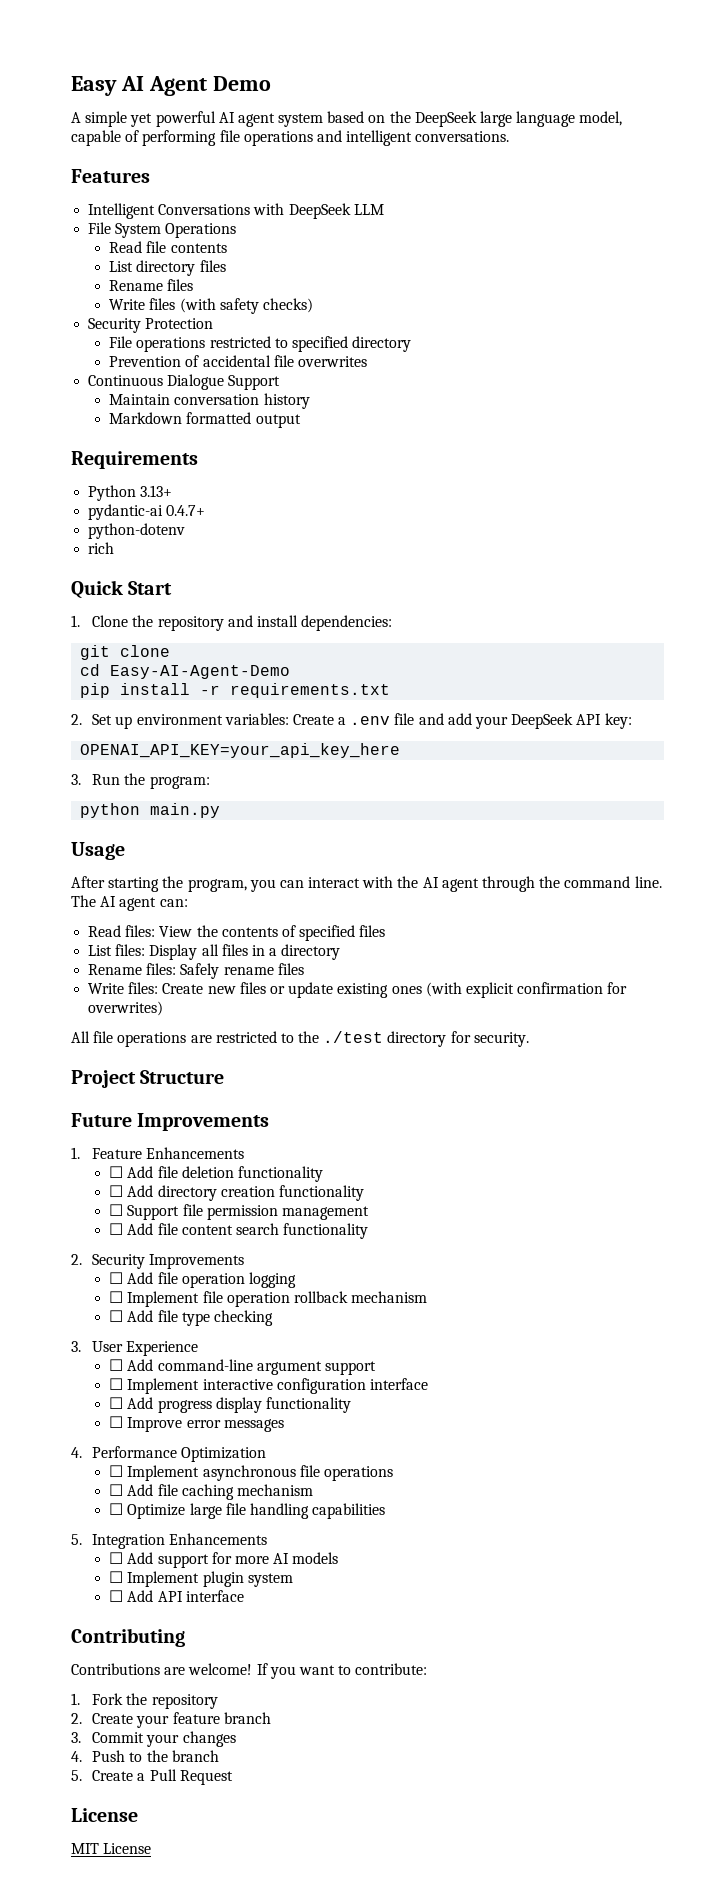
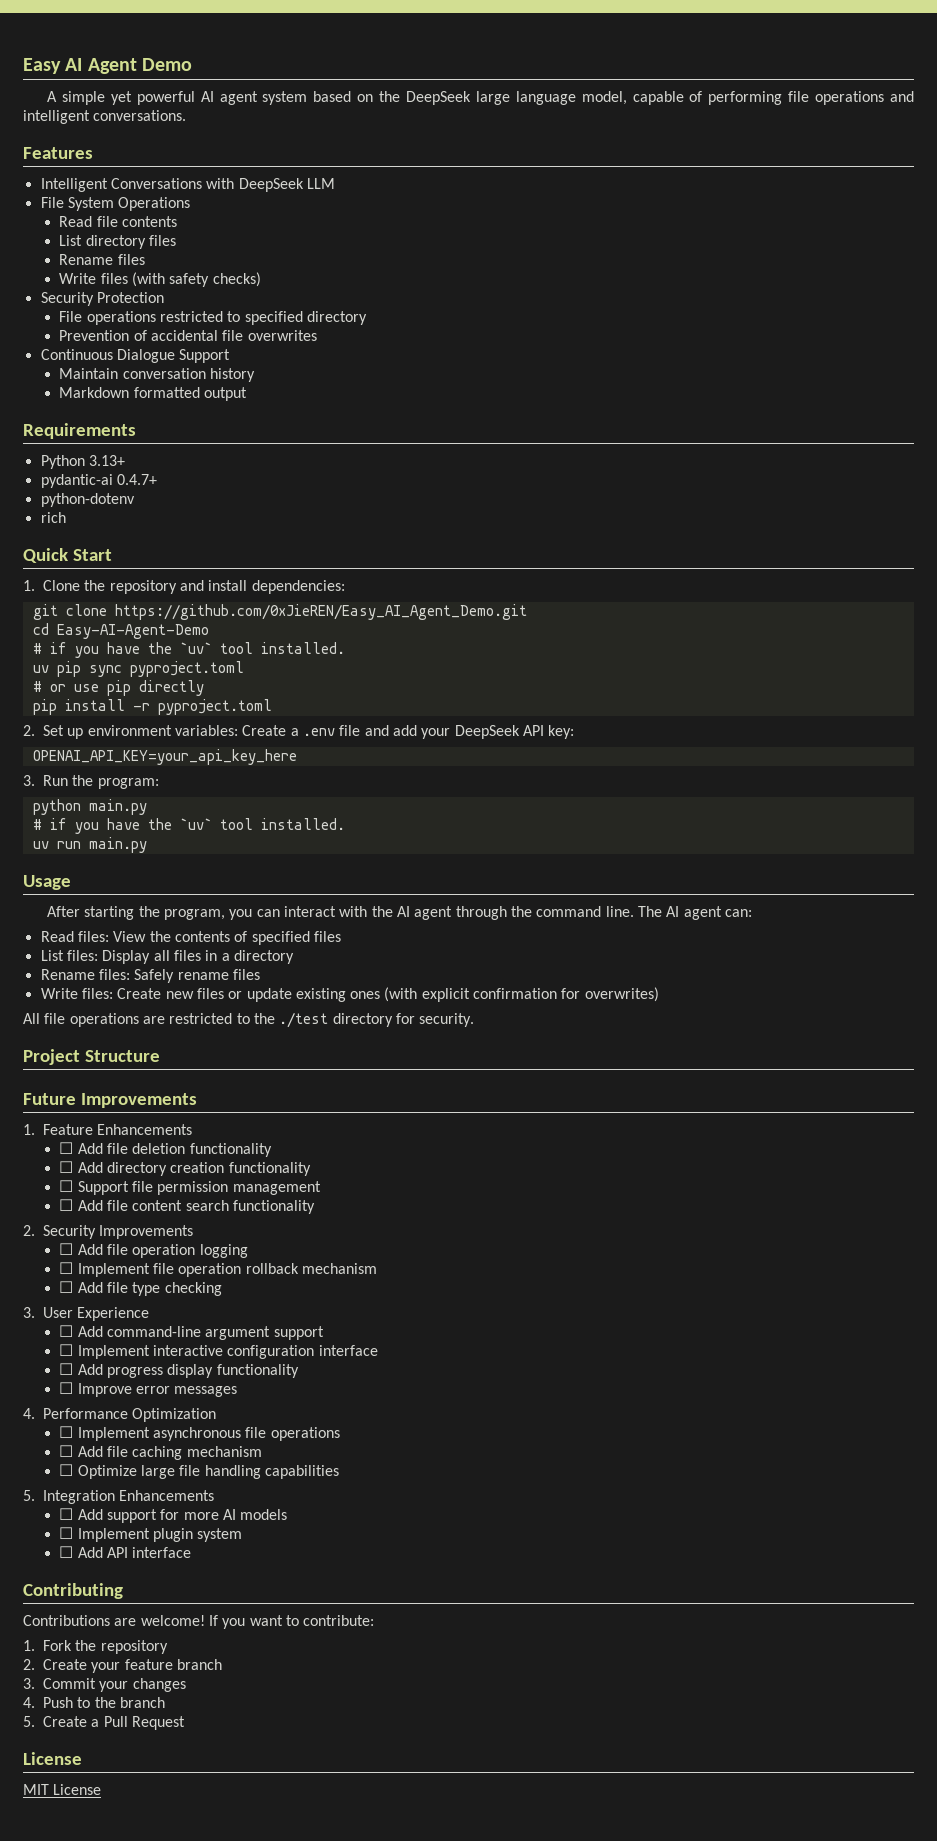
(171, 651) none -> [114,604,527,620] https://github.com/0xJieREN/Easy_AI_Agent_Demo.git
(291, 672) none -> [32,642,345,658] [32,661,244,677] [32,680,204,696] // # if you have the `uv` tool installed. // uv pip sync pyproject.toml // # or use pip directly
[230,683,391,698] requirements.txt -> [157,699,272,715] pyproject.toml
(221, 810) none -> [32,818,345,834] [32,837,147,853] // # if you have the `uv` tool installed. // uv run main.py

